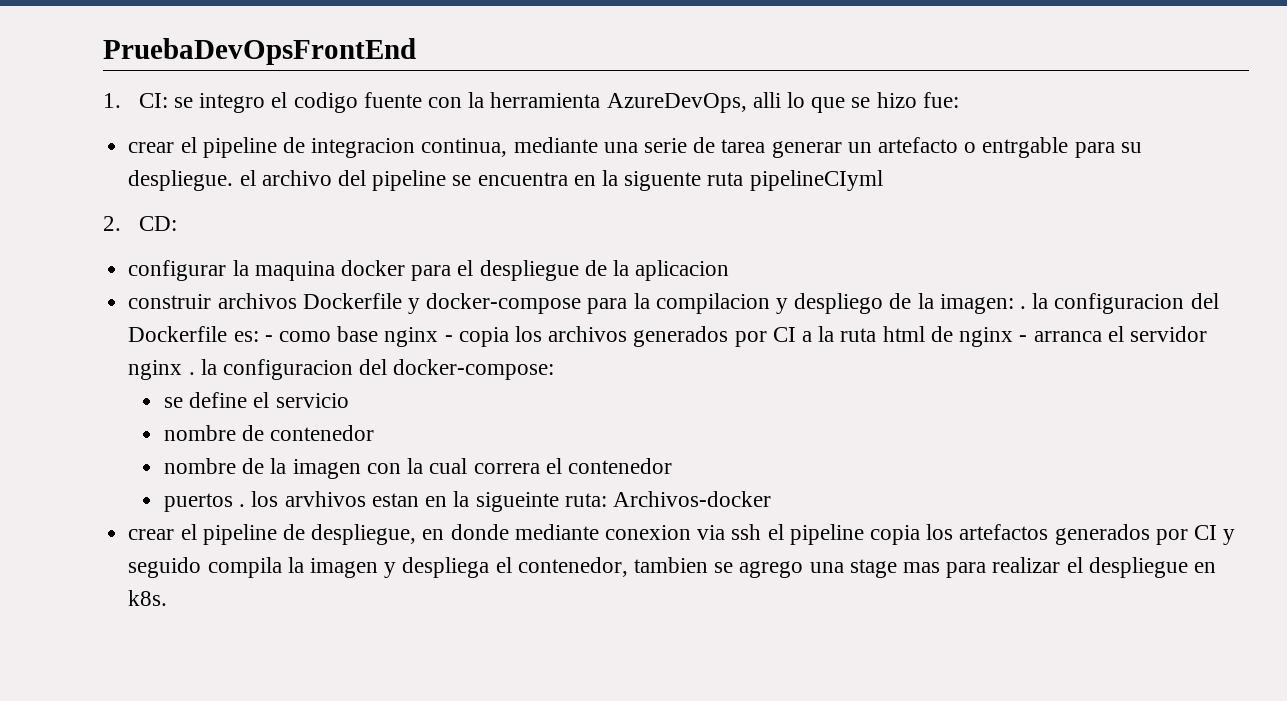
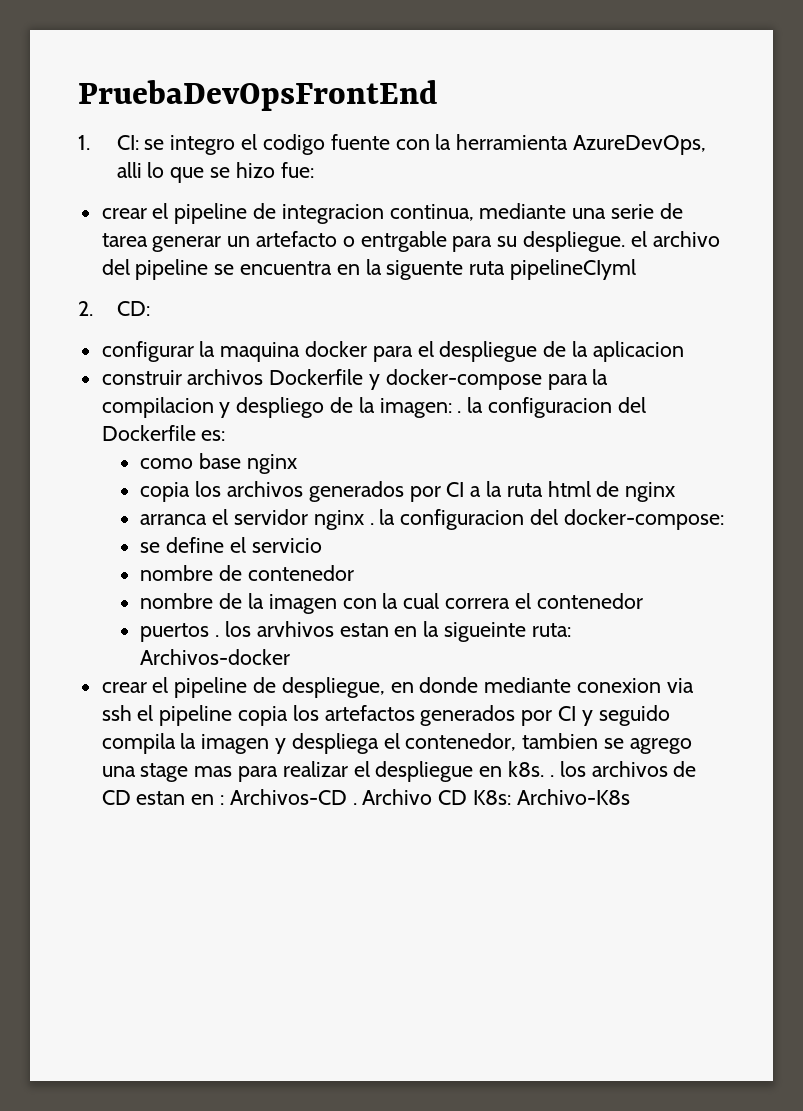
[264,335,273,342] - -> (226, 435) //
[444,335,453,342] - -> (297, 464) //
[1019,335,1028,342] - -> (676, 492) //
(168, 598) none -> [549,761,697,777] [101,789,630,805] . los archivos de CD estan en : Archivos-CD . Archivo CD K8s: Archivo-K8s

